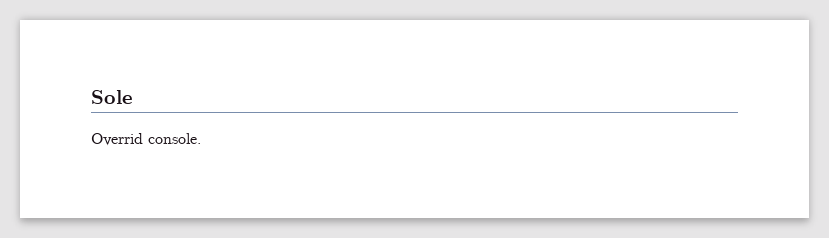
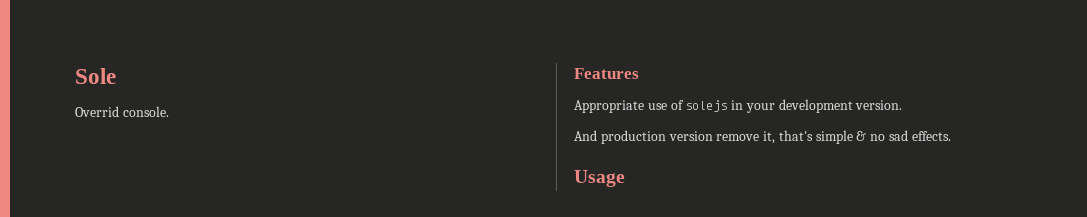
(201, 138) none -> [574,68,639,79] [574,99,903,113] [574,130,951,144] [574,170,625,187] // Features // Appropriate use of solejs in your development version. // And production version remove it, that's simple & no sad effects. // Usage

